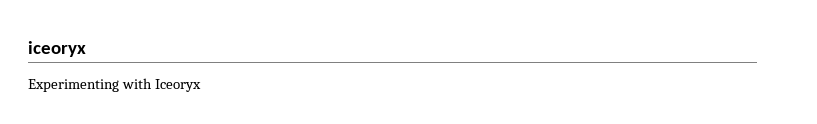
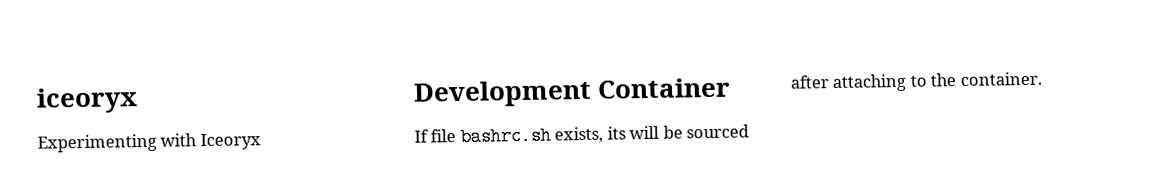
(201, 85) none -> [413,77,732,108] [414,124,750,146] [790,71,1042,93] // Development Container // If file bashrc.sh exists, its will be sourced after attaching to the container.

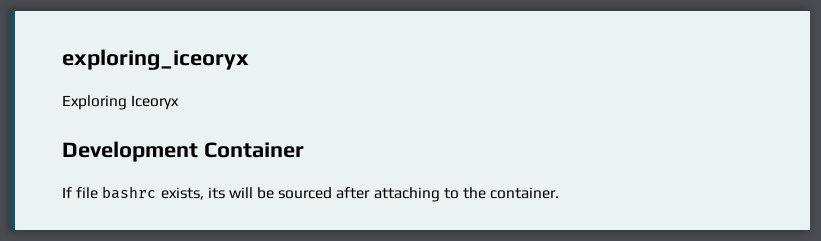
[36,87,138,114] [37,133,198,153] iceoryx // Experimenting with -> [62,49,249,70] [62,95,127,110] exploring_iceoryx // Exploring
[459,126,551,146] bashrc.sh -> [102,186,157,199] bashrc

